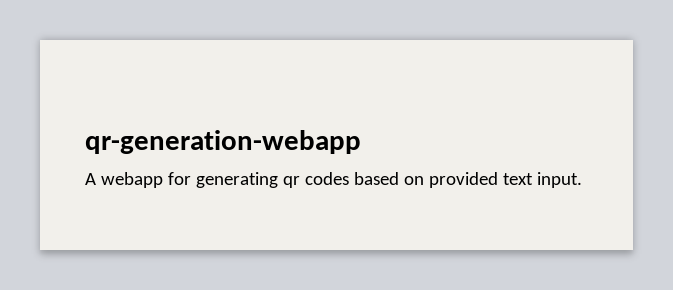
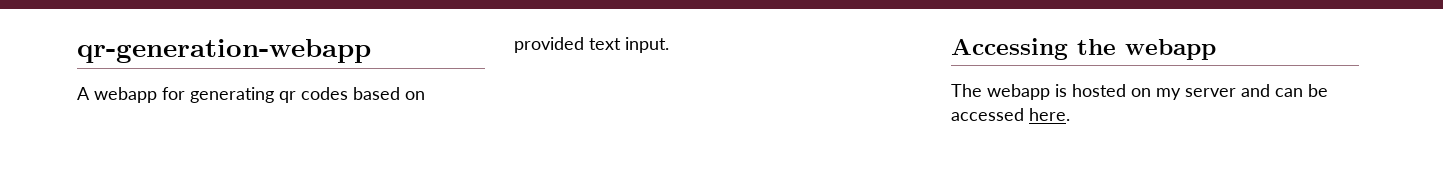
(582, 180) none -> [951,38,1216,60] [951,84,1328,100] [951,108,1070,121] // Accessing the webapp // The webapp is hosted on my server and can be accessed here.

